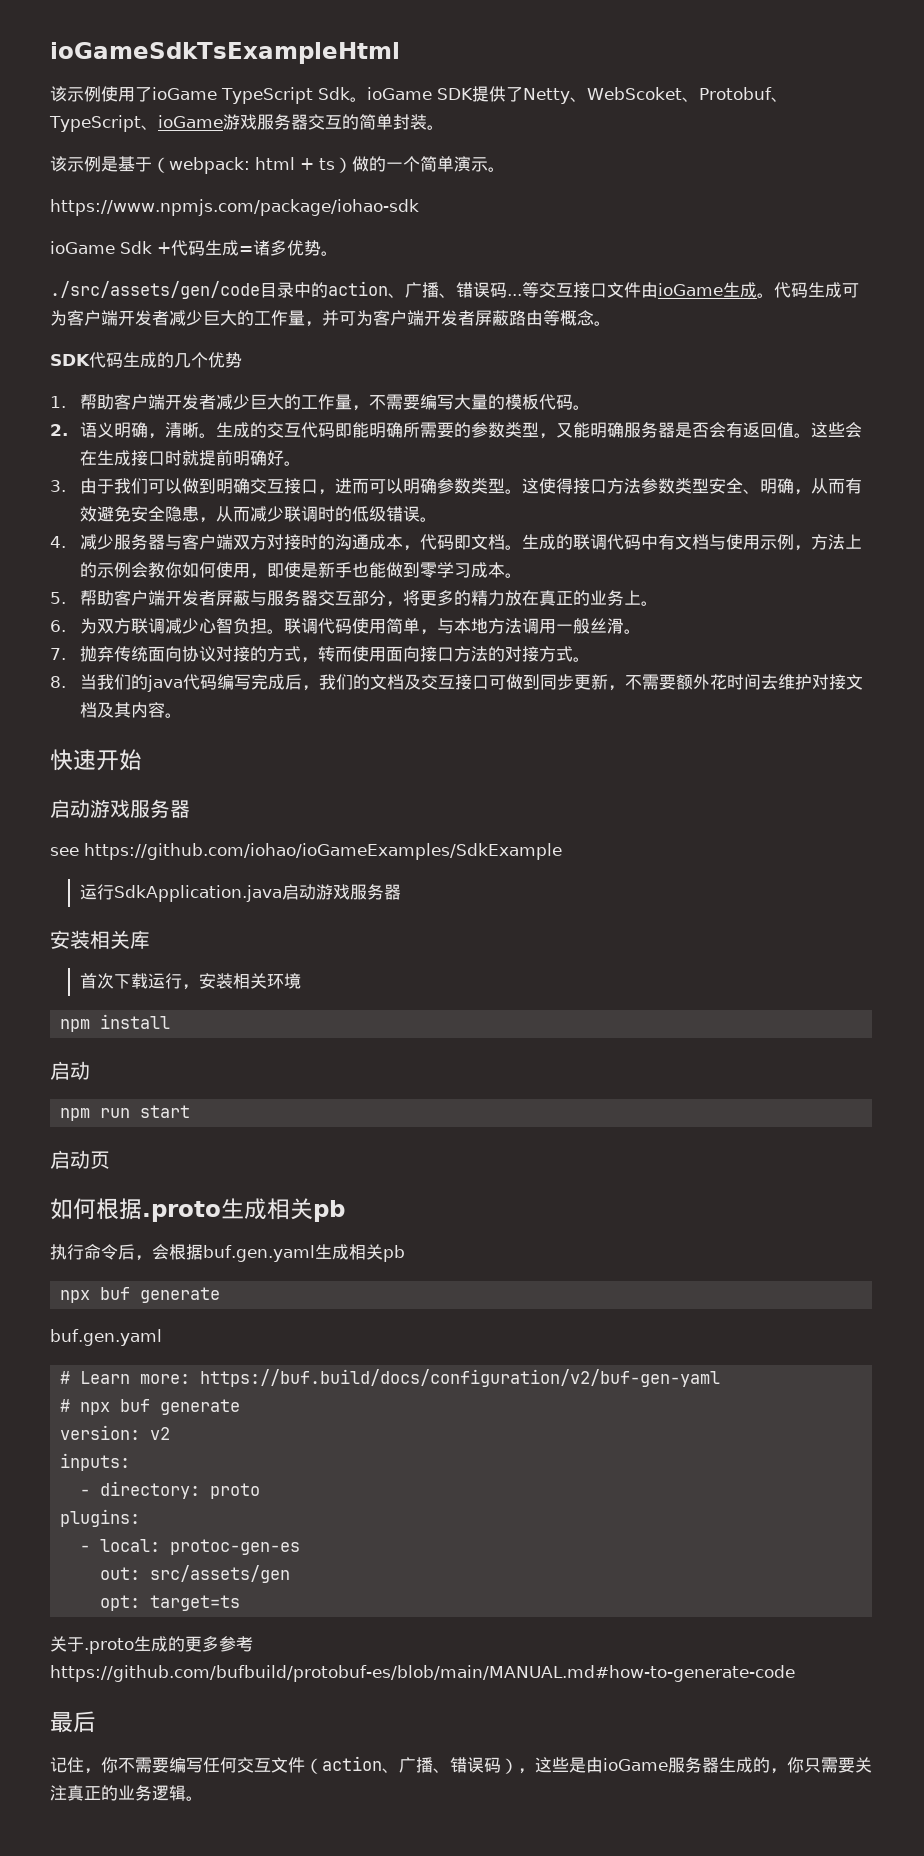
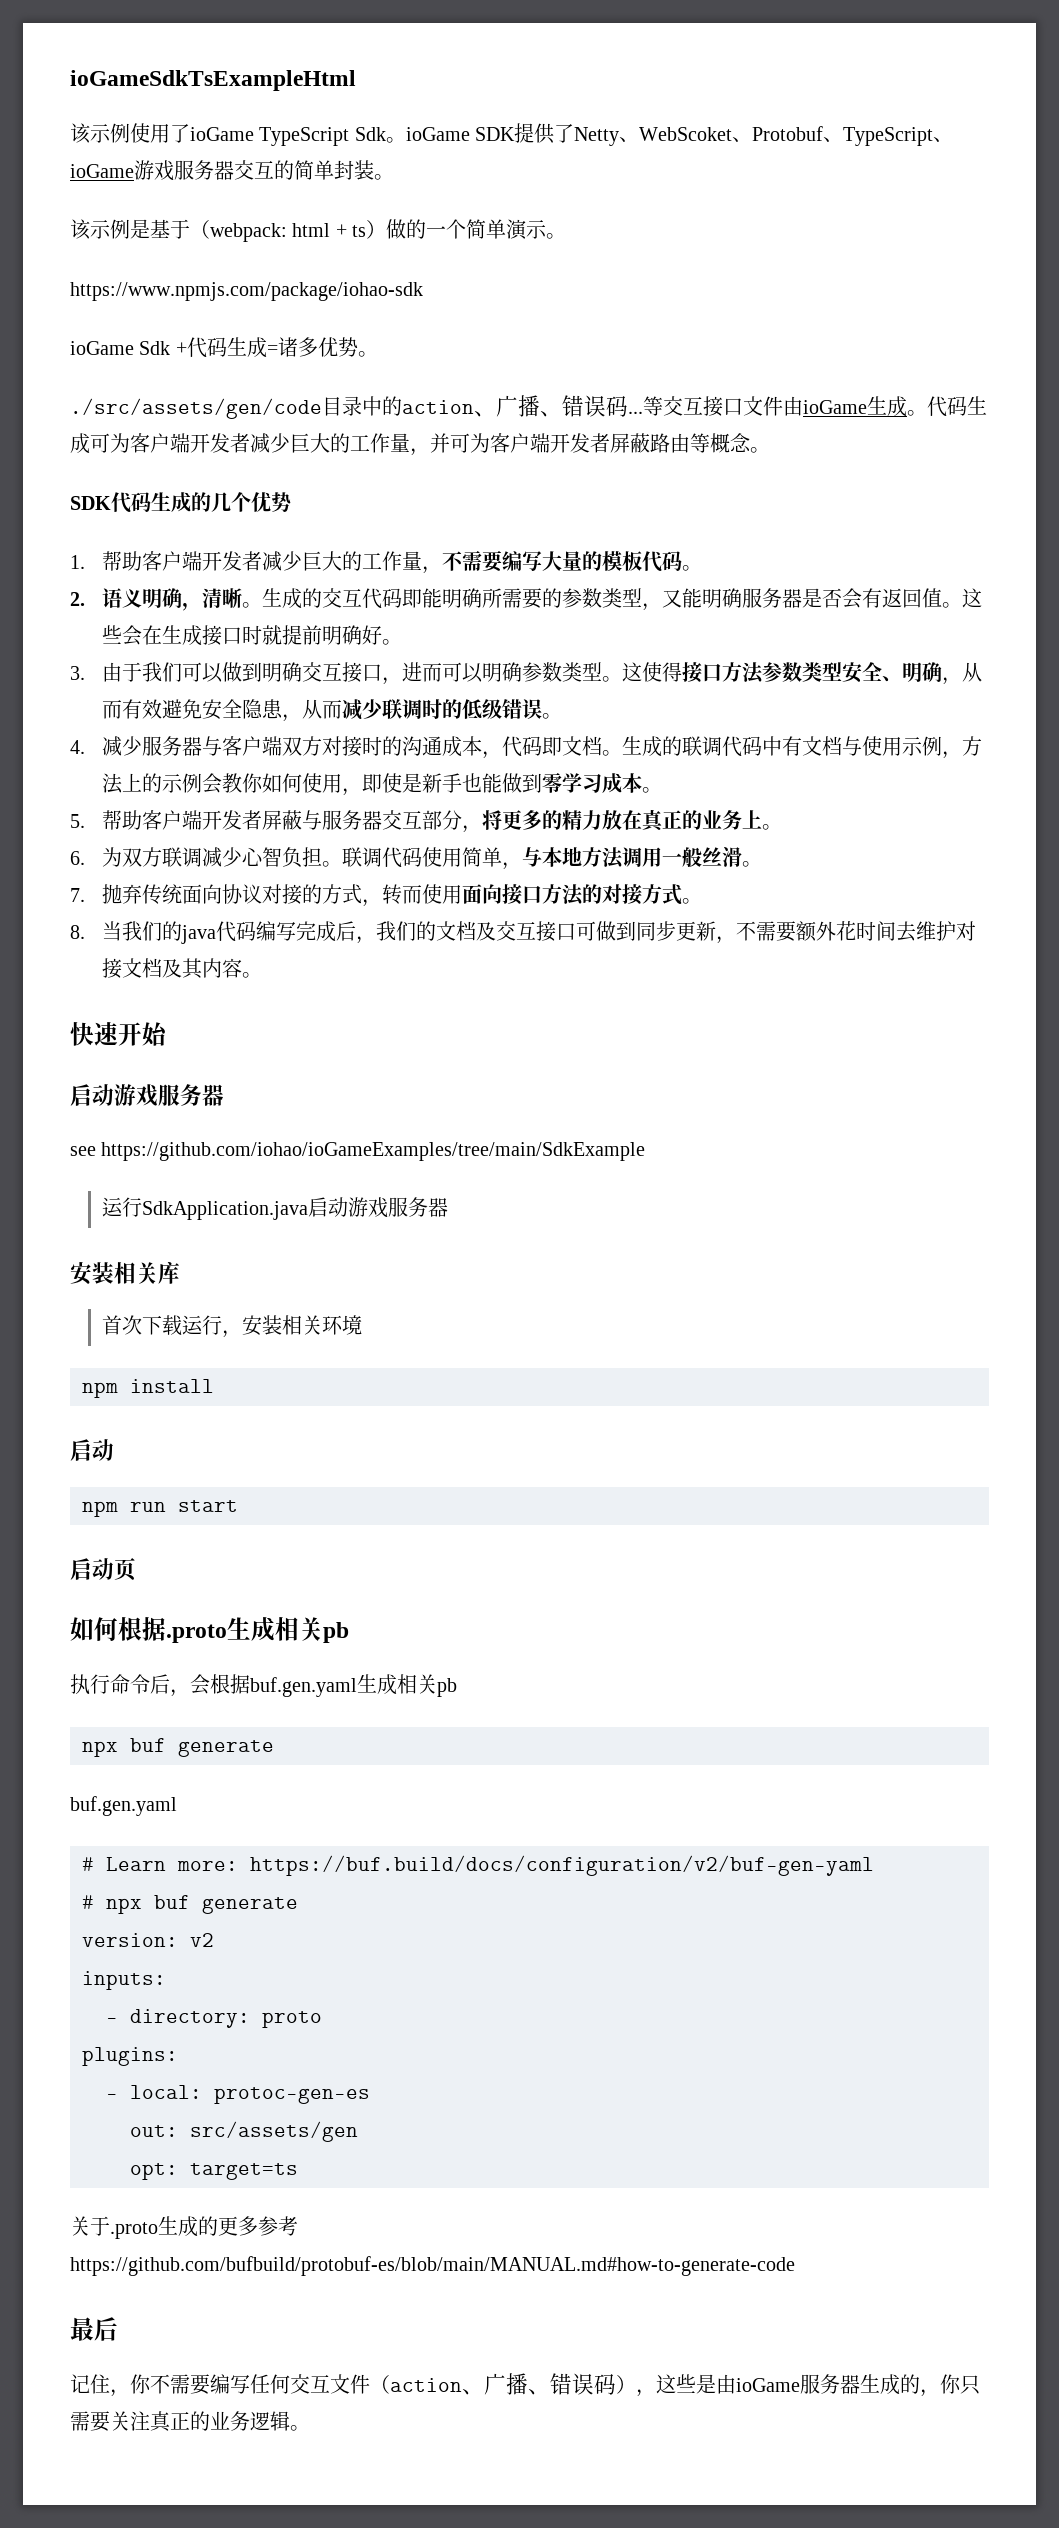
[84,843,562,860] https://github.com/iohao/ioGameExamples/SdkExample -> [101,1142,646,1161] https://github.com/iohao/ioGameExamples/tree/main/SdkExample

